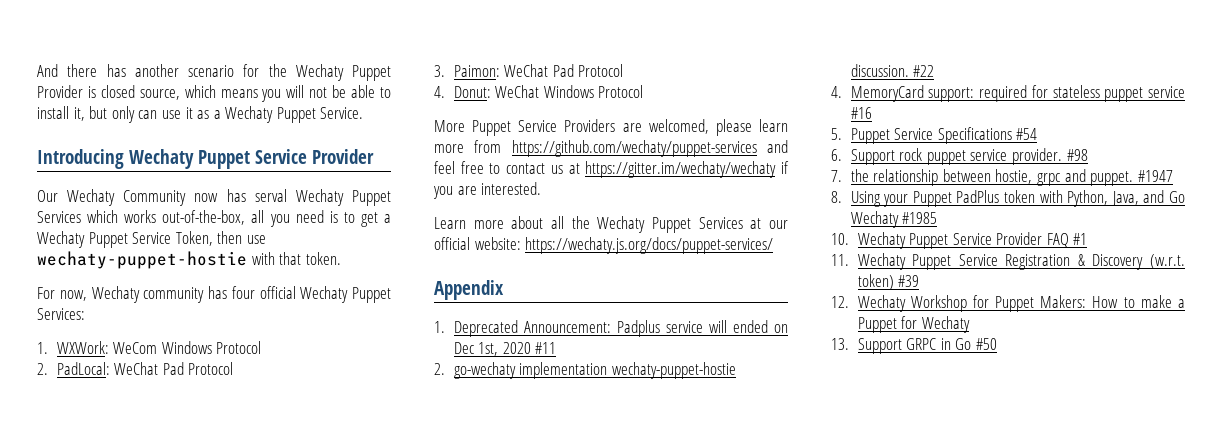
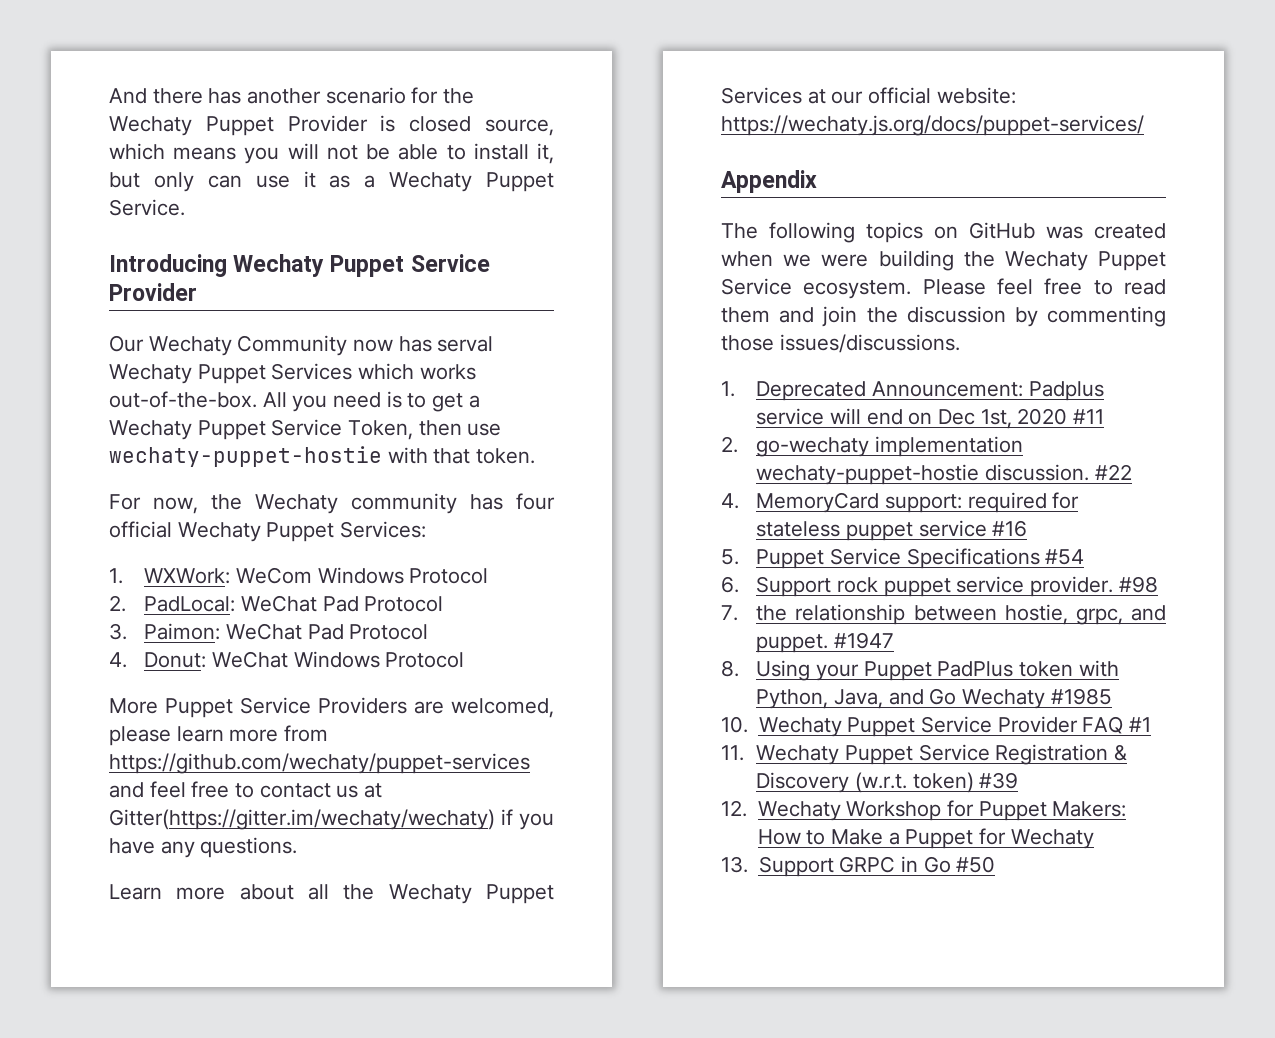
[162,210,265,225] out-of-the-box, all -> [109,391,287,408] out-of-the-box. All
(87, 295) none -> [211,494,242,510] the
[585,161,777,178] https://gitter.im/wechaty/wechaty -> [109,809,495,830] Gitter(https://gitter.im/wechaty/wechaty)
[457,182,542,195] are interested. -> [109,837,298,858] have any questions.
(504, 290) none -> [721,222,1166,243] [721,250,1166,271] [721,278,1166,299] [721,306,1166,327] [721,334,960,353] // The following topics on GitHub was created when we were building the Wechaty Puppet Service ecosystem. Please feel free to read them and join the discussion by commenting those issues/discussions.
[732,320,768,333] ended -> [866,409,903,425] end
[1036,173,1060,186] grpc -> [1075,608,1123,625] grpc,
[1140,295,1172,308] make -> [830,829,883,845] Make

